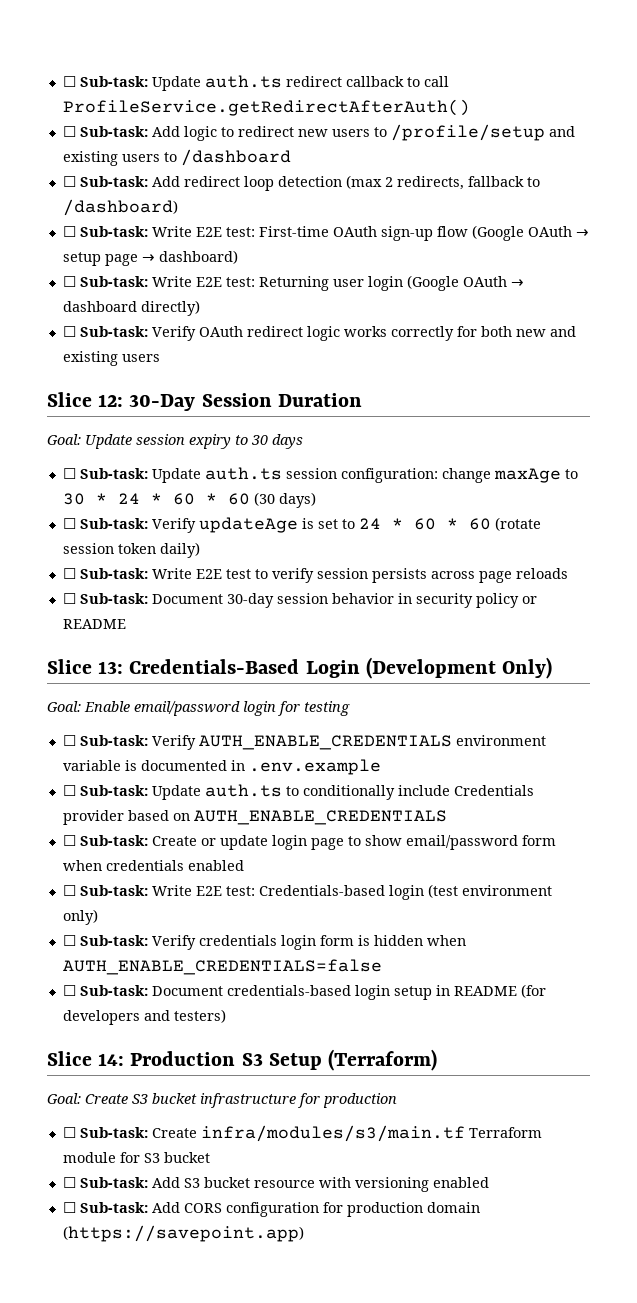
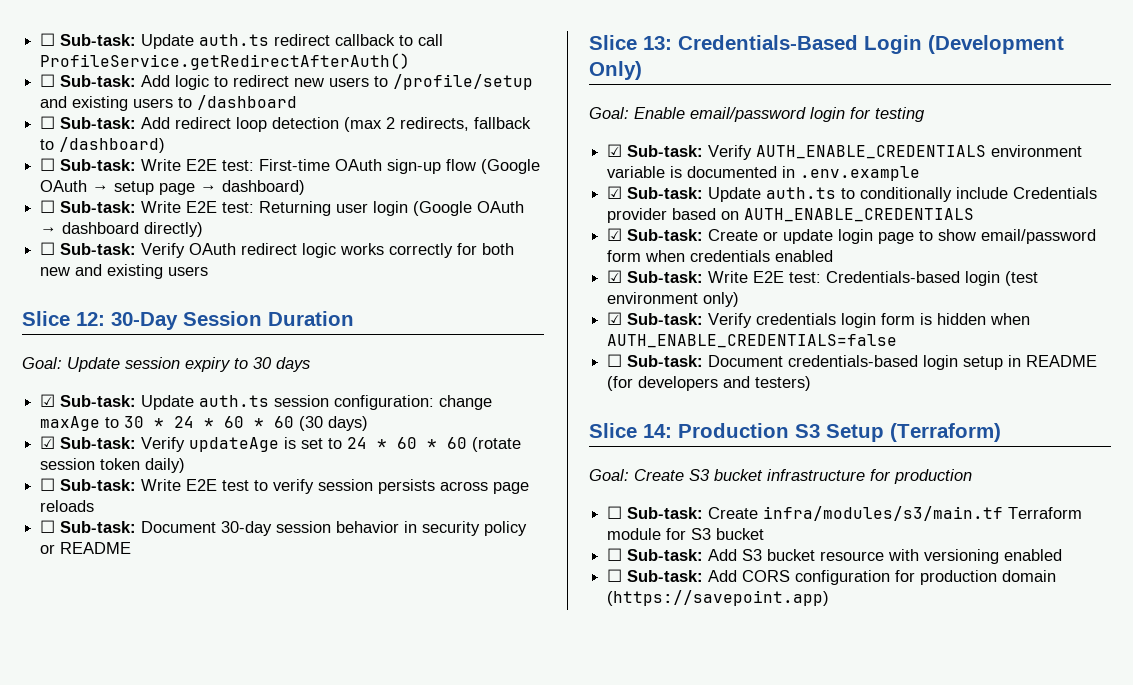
[62,468,76,479] ☐ -> [40,394,56,407] ☑
[62,518,76,529] ☐ -> [40,436,56,449] ☑
[62,735,76,746] ☐ -> [607,144,623,157] ☑
[62,785,76,796] ☐ -> [607,186,623,199] ☑
[62,835,76,846] ☐ -> [607,228,623,241] ☑
[62,885,76,896] ☐ -> [607,270,623,283] ☑
[62,935,76,946] ☐ -> [607,312,623,325] ☑

